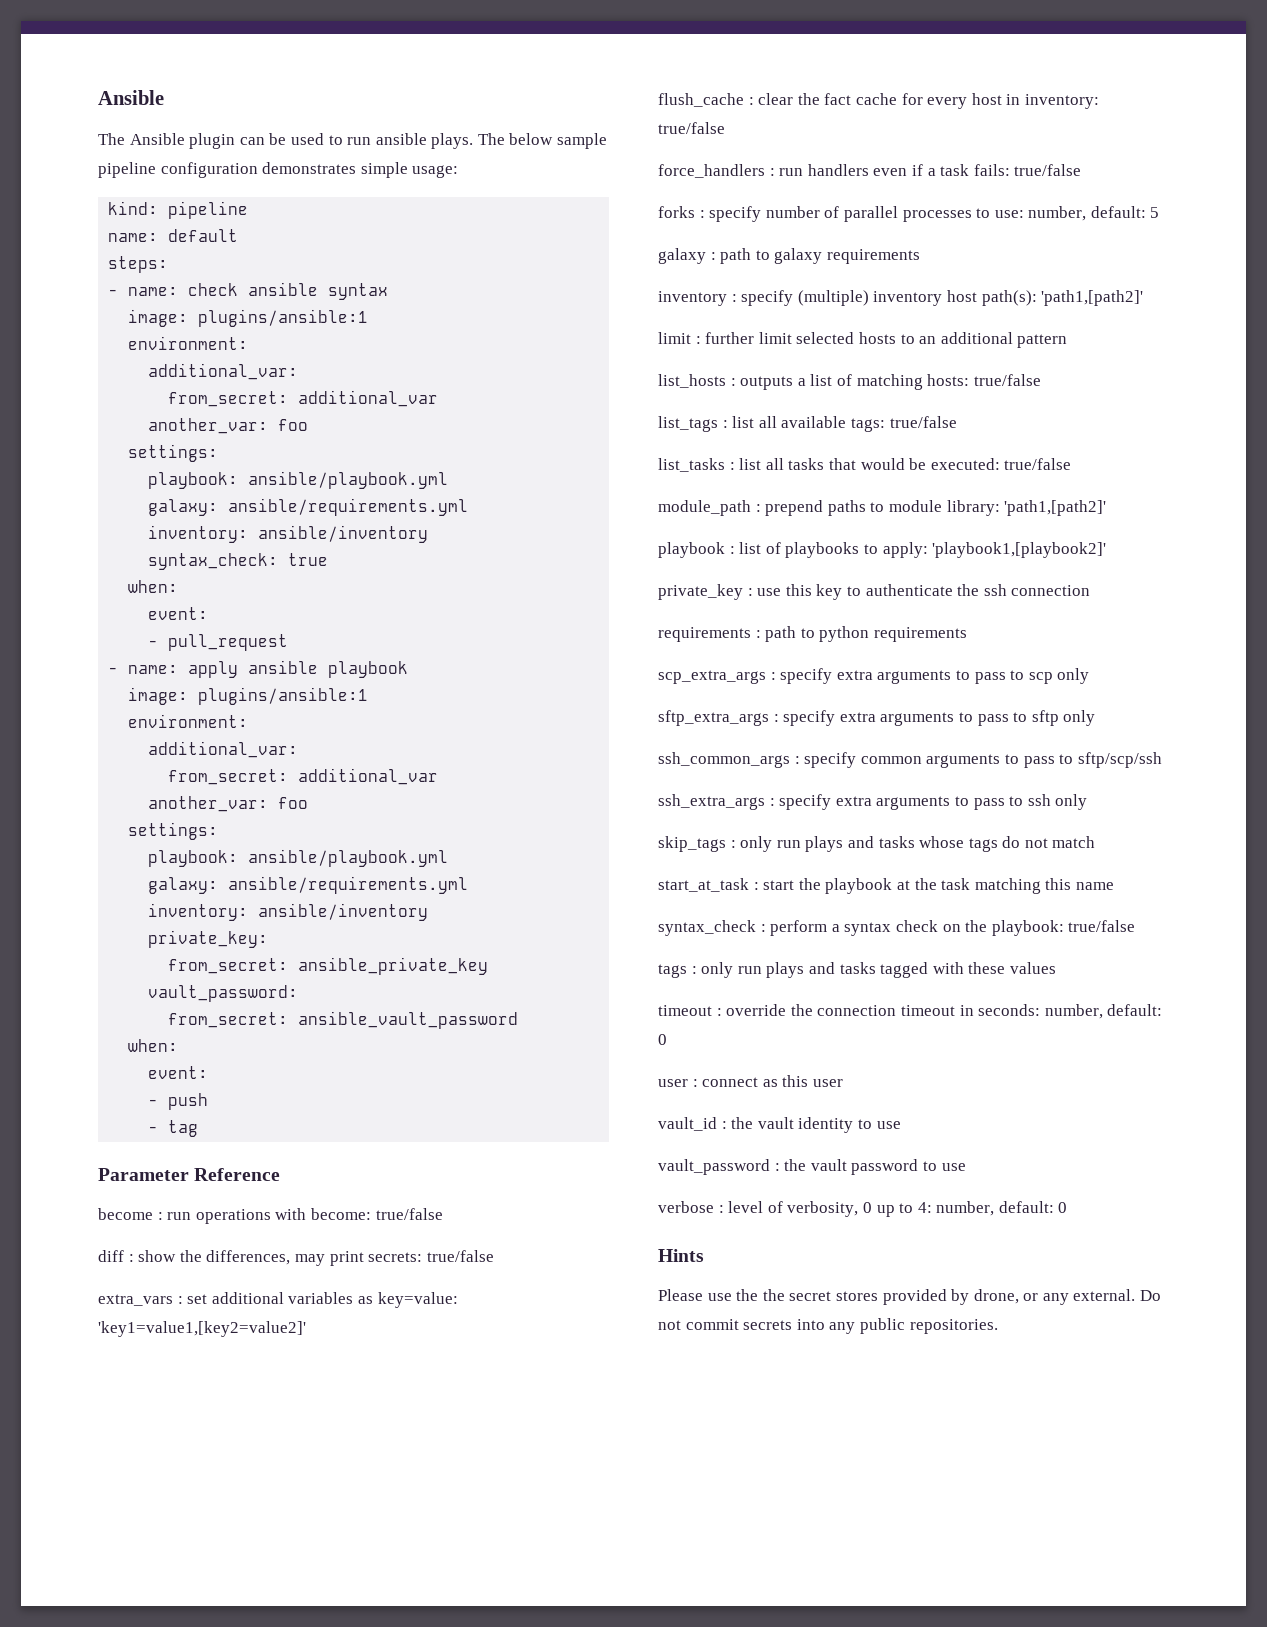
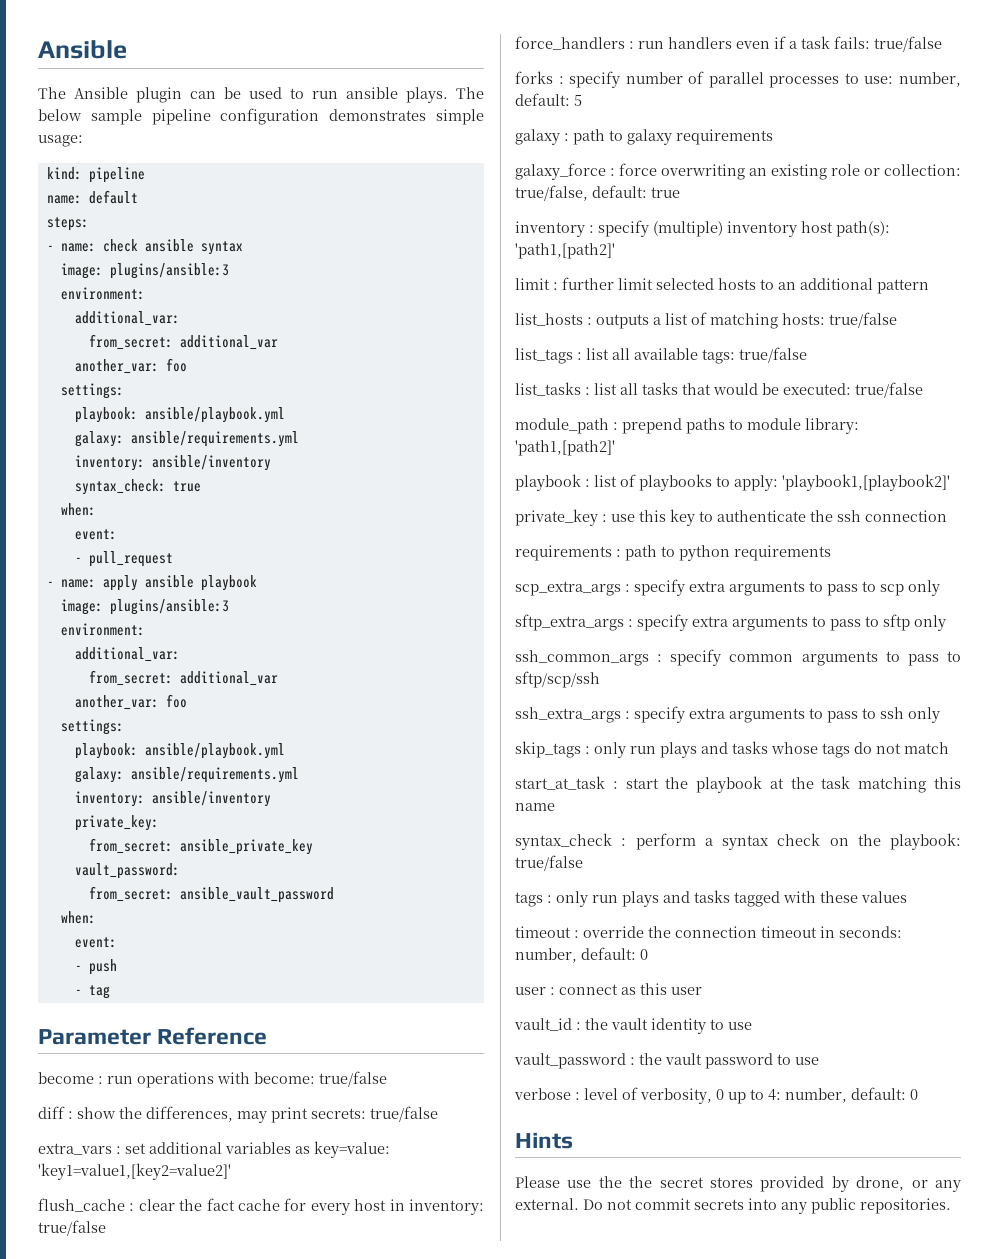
[198,309,369,327] plugins/ansible:1 -> [109,263,229,279] plugins/ansible:3
[198,687,369,705] plugins/ansible:1 -> [109,599,229,615] plugins/ansible:3
(920, 256) none -> [515,163,961,180] [515,185,680,201] // galaxy_force : force overwriting an existing role or collection: true/false, default: true

